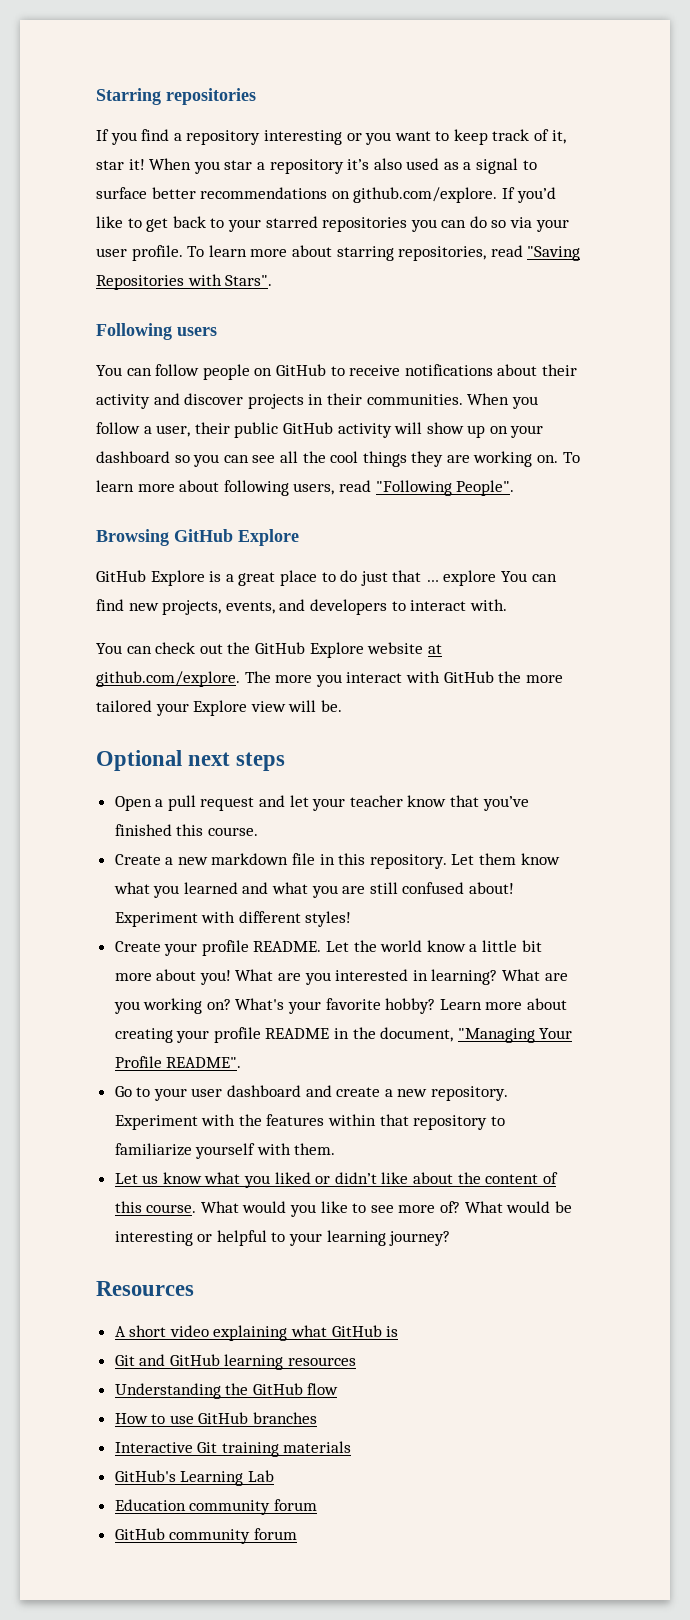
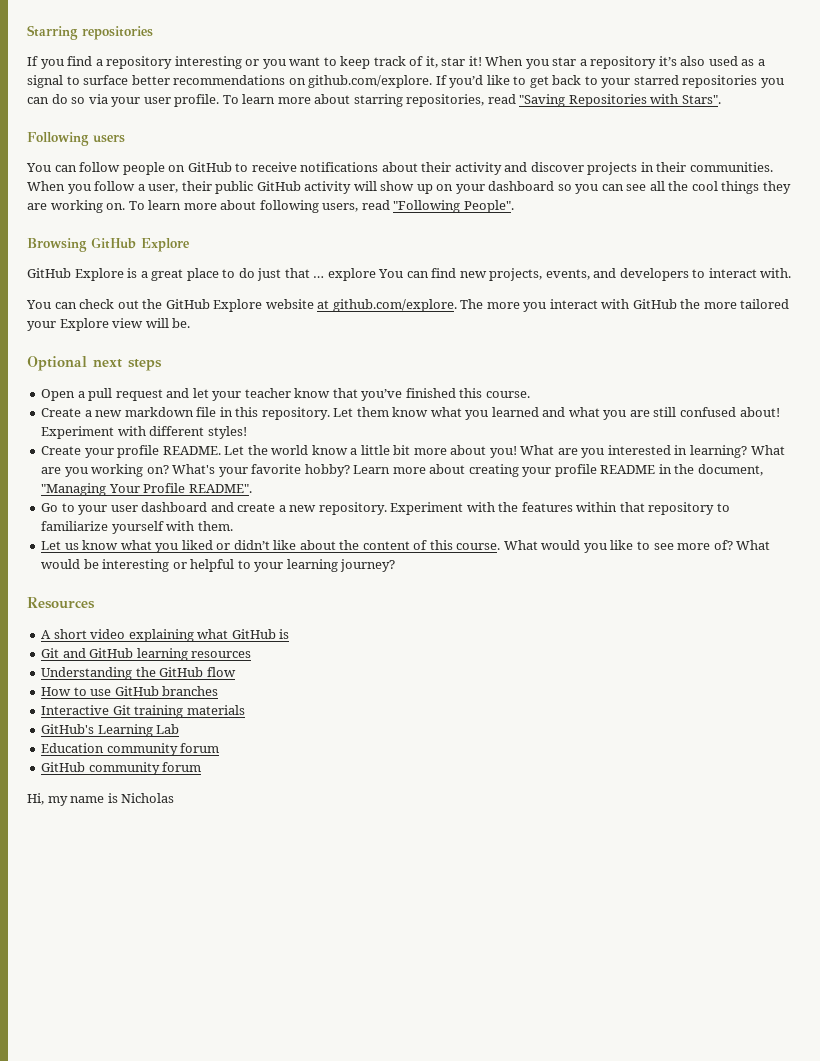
(297, 1534) none -> [27,793,175,806] // Hi, my name is Nicholas

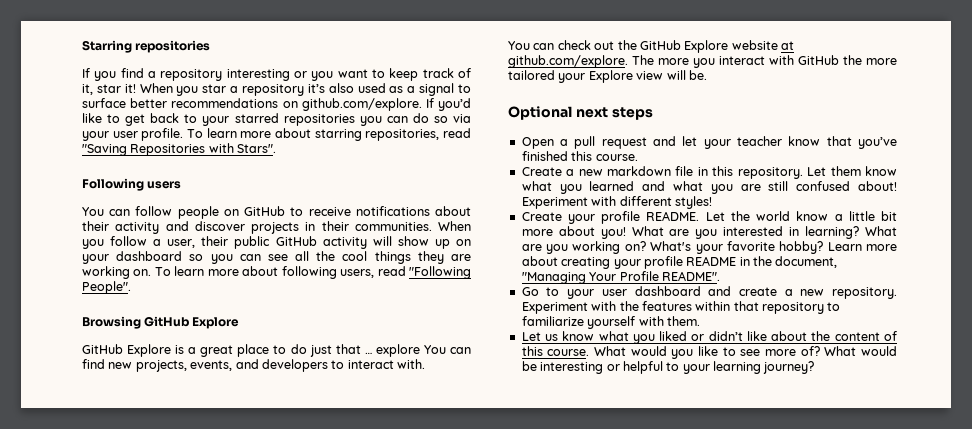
[27,597,95,609] [41,629,290,642] [41,648,252,661] [41,667,236,680] [41,686,219,696] [41,705,245,718] [41,724,180,737] [41,743,220,756] [41,762,202,775] [27,793,175,806] // Resources // A short video explaining what GitHub is // Git and GitHub learning resources // Understanding the GitHub flow // How to use GitHub branches // Interactive Git training materials // GitHub's Learning Lab // Education community forum // GitHub community forum // Hi, my name is Nicholas -> (815, 367) none

